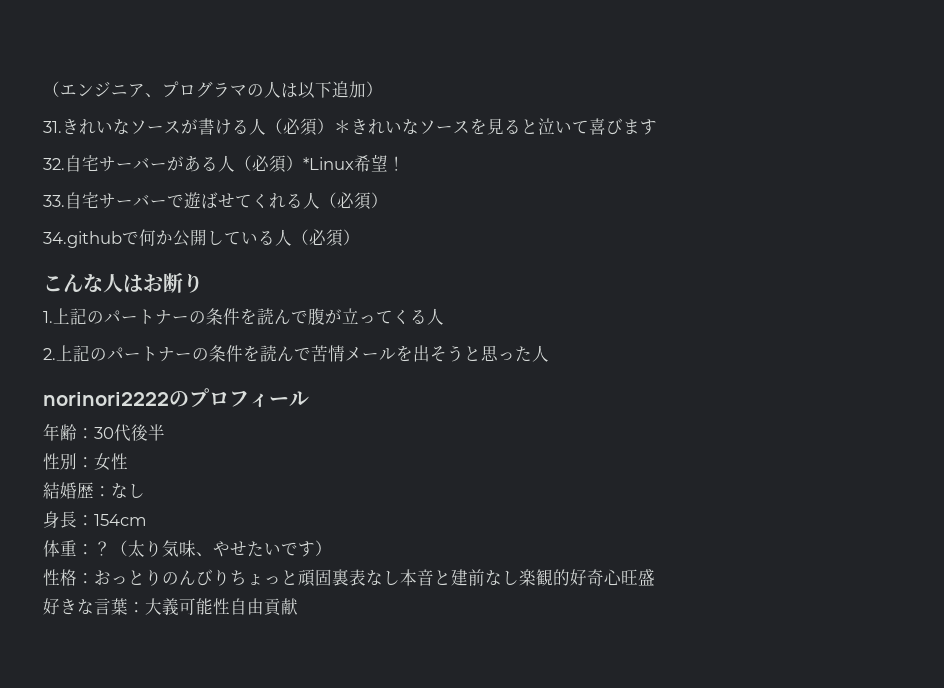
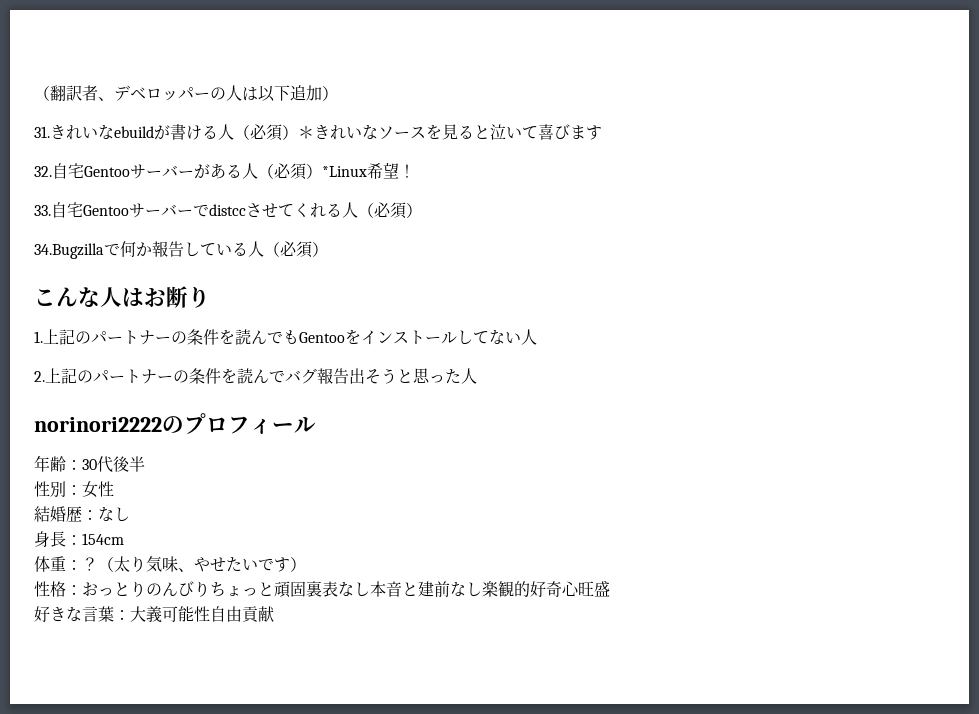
[43,81,247,98] （エンジニア、プログラマ -> [34,85,210,101] （翻訳者、デベロッパー
[130,120,181,134] ソース -> [114,126,154,138] ebuild
(99, 163) none -> [84,166,130,177] Gentoo
(99, 200) none -> [83,205,129,216] Gentoo
[184,192,218,209] 遊ば -> [209,203,262,218] distccさ
[43,229,207,248] 34.githubで何か公開 -> [34,241,184,259] 34.Bugzillaで何か報告
[308,308,427,325] 腹が立ってくる -> [283,329,521,345] もGentooをインストールしてない
[311,345,413,362] 苦情メールを -> [285,368,349,384] バグ報告

